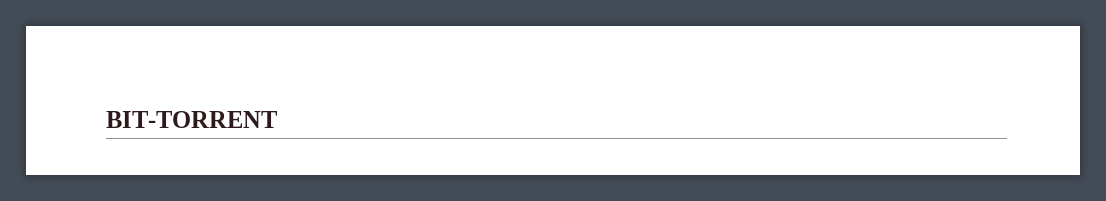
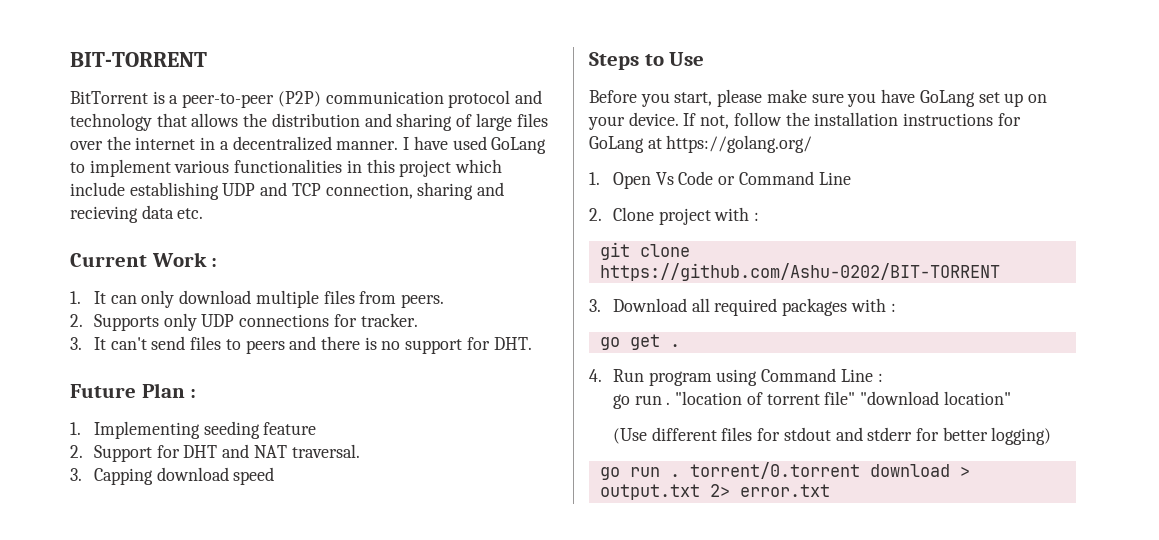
(277, 119) none -> [70,90,543,108] [70,113,548,131] [70,136,547,154] [70,159,503,177] [70,182,505,200] [70,205,204,223] [70,252,218,267] [70,290,444,308] [70,313,418,331] [70,336,532,354] [70,383,197,398] [70,421,317,439] [70,444,360,462] [70,467,275,485] [589,52,705,70] [589,89,1047,107] [588,112,1021,130] [589,135,813,153] [589,171,851,189] [589,207,760,225] [599,242,690,260] [599,263,1000,281] [589,298,896,316] [599,334,680,350] [589,368,883,386] [612,391,1011,409] [612,427,1052,445] [599,462,970,480] [599,484,830,500] // BitTorrent is a peer-to-peer (P2P) communication protocol and technology that allows the distribution and sharing of large files over the internet in a decentralized manner. I have used GoLang to implement various functionalities in this project which include establishing UDP and TCP connection, sharing and recieving data etc. // Current Work : // 1. It can only download multiple files from peers. // 2. Supports only UDP connections for tracker. // 3. It can't send files to peers and there is no support for DHT. // Future Plan : // 1. Implementing seeding feature // 2. Support for DHT and NAT traversal. // 3. Capping download speed // Steps to Use // Before you start, please make sure you have GoLang set up on your device. If not, follow the installation instructions for GoLang at https://golang.org/ // 1. Open Vs Code or Command Line // 2. Clone project with : // git clone https://github.com/Ashu-0202/BIT-TORRENT // 3. Download all required packages with : // go get . // 4. Run program using Command Line : // go run . "location of torrent file" "download location" // (Use different files for stdout and stderr for better logging) // go run . torrent/0.torrent download > output.txt 2> error.txt

